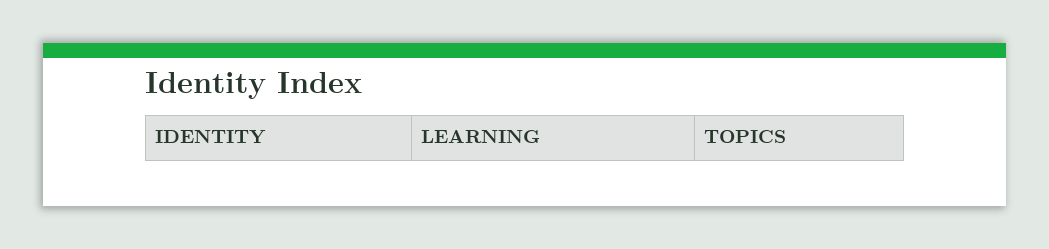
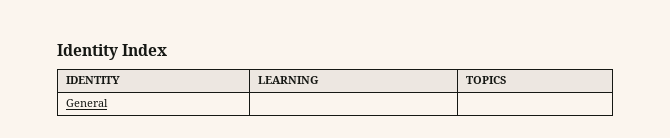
(787, 136) none -> [65,99,108,107] // General | |

